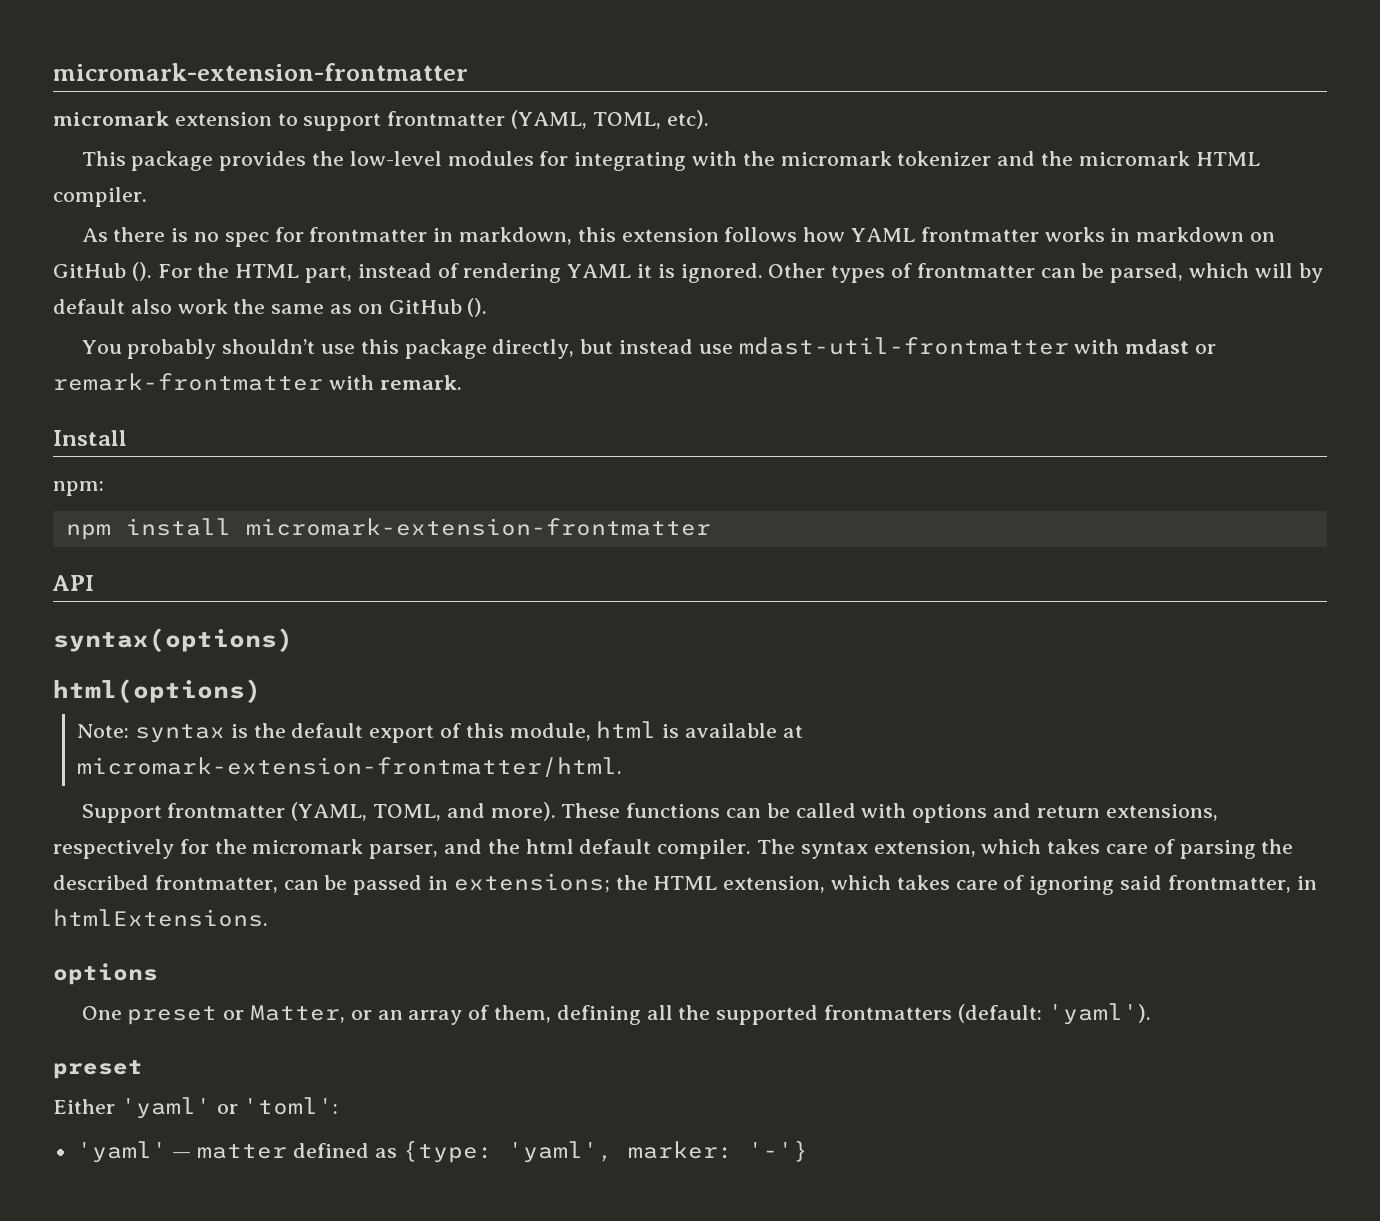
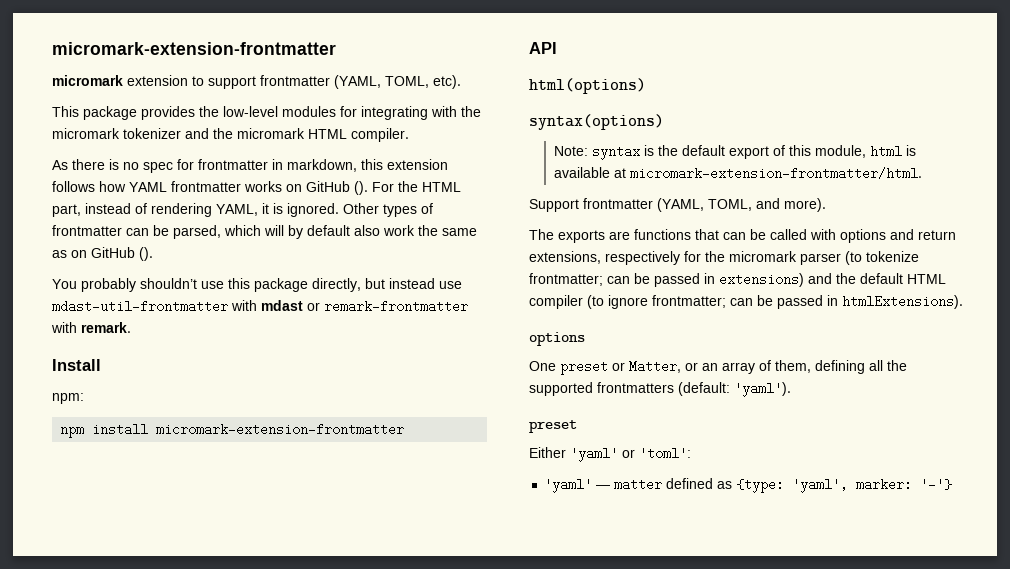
[1110,227,1245,242] in markdown -> (282, 186) none
[567,264,632,278] YAML -> [216,204,258,216] YAML,
(94, 583) none -> [529,78,646,94] // html(options)
[53,679,261,703] // html(options) -> (664, 122) none
[561,803,721,818] These functions -> [529,229,719,243] // The exports are functions that
[369,839,1294,859] [53,873,1317,895] [53,909,268,927] parser, and the html default compiler. The syntax extension, which takes care of parsing the described frontmatter, can be passed in extensions; the HTML extension, which takes care of ignoring said frontmatter, in htmlExtensions. -> [800,251,919,265] [529,273,946,287] [529,295,963,309] parser (to tokenize frontmatter; can be passed in extensions) and the default HTML compiler (to ignore frontmatter; can be passed in htmlExtensions).

